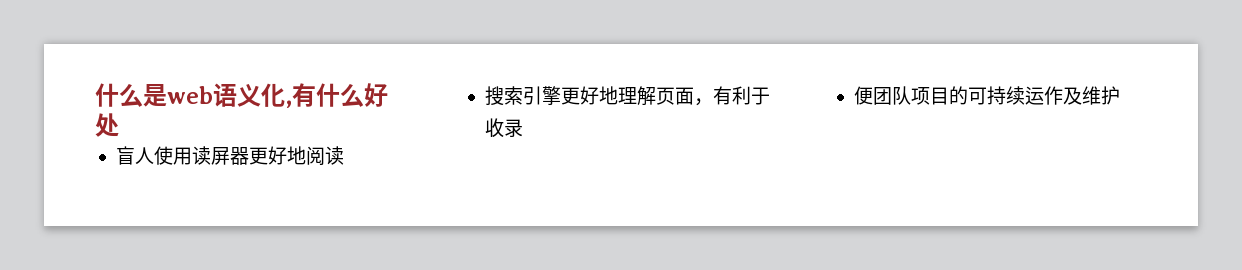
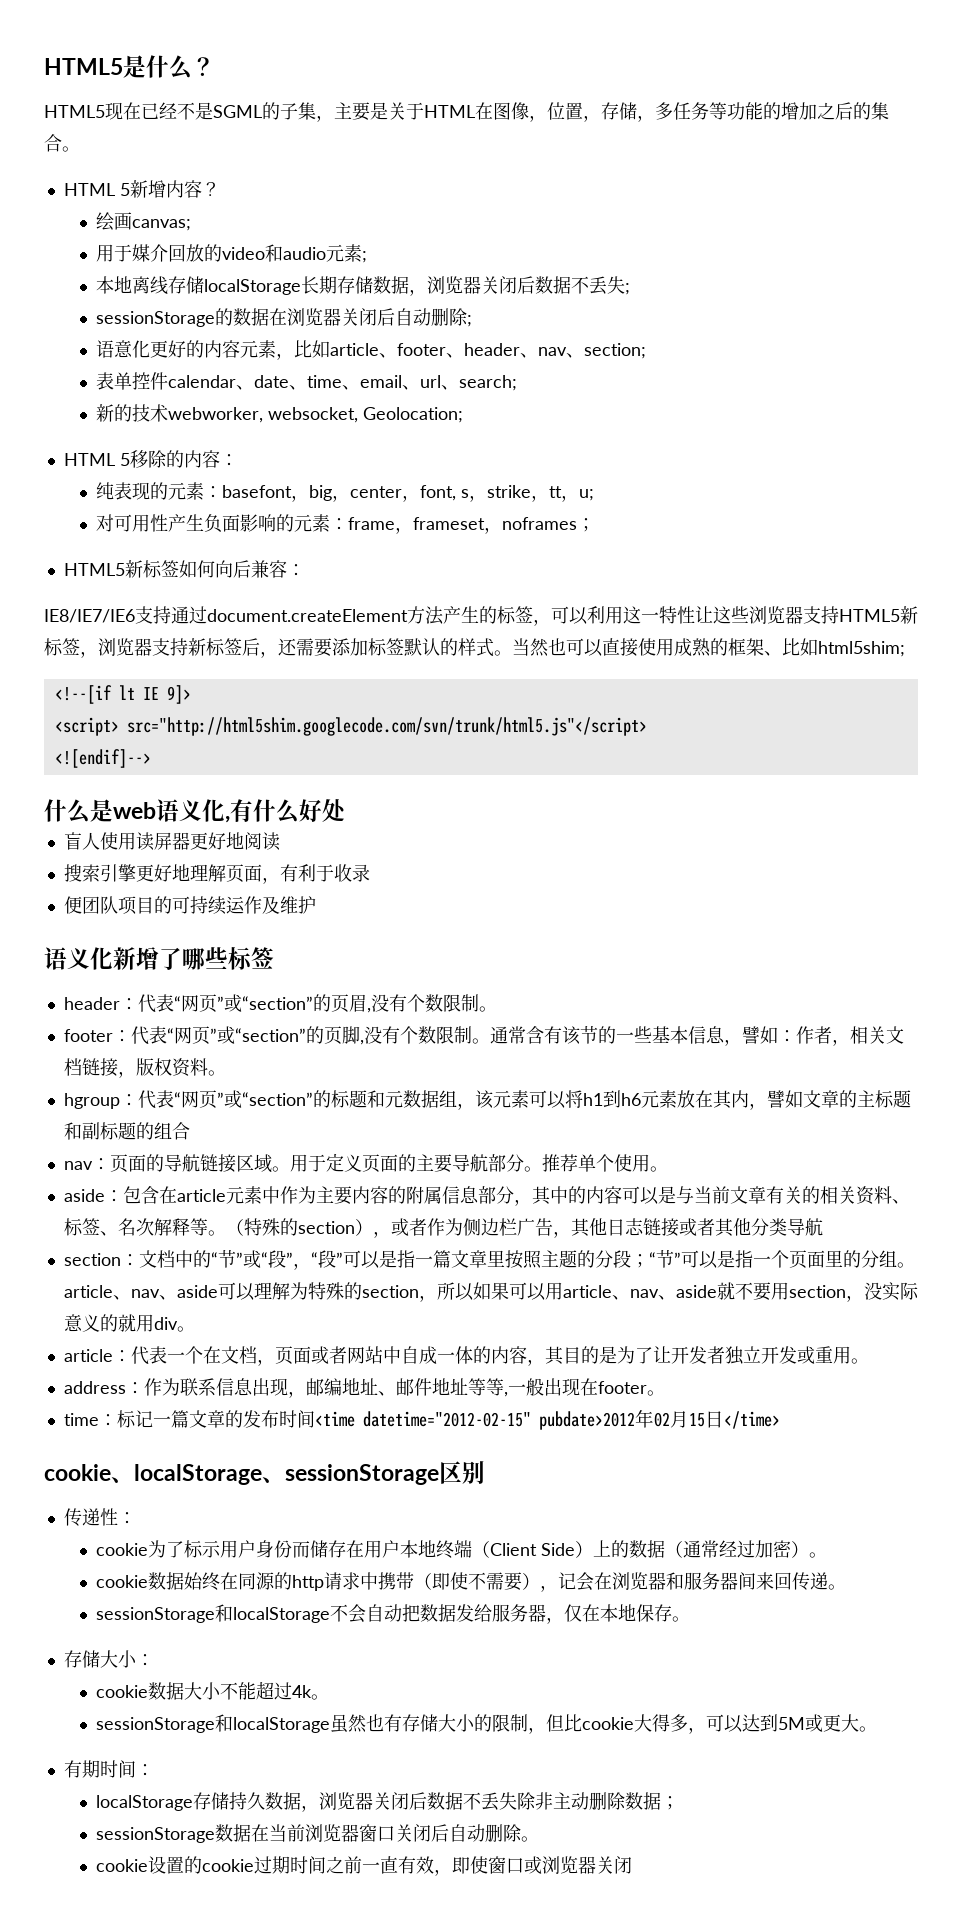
(95, 95) none -> [44,55,215,80] [44,102,889,122] [44,134,80,152] [63,180,220,198] [96,212,192,231] [96,244,368,263] [96,276,631,296] [96,308,473,327] [96,340,647,360] [96,372,518,391] [96,404,464,423] [63,450,238,468] [96,482,595,502] [96,514,596,534] [63,560,305,578] [44,606,918,626] [44,638,905,658] [54,685,191,704] [54,717,647,736] [54,749,151,768] HTML5是什么？ // HTML5现在已经不是SGML的子集，主要是关于HTML在图像，位置，存储，多任务等功能的增加之后的集合。 // HTML 5新增内容？ // 绘画canvas; // 用于媒介回放的video和audio元素; // 本地离线存储localStorage长期存储数据，浏览器关闭后数据不丢失; // sessionStorage的数据在浏览器关闭后自动删除; // 语意化更好的内容元素，比如article、footer、header、nav、section; // 表单控件calendar、date、time、email、url、search; // 新的技术webworker, websocket, Geolocation; // HTML 5移除的内容： // 纯表现的元素：basefont，big，center，font, s，strike，tt，u; // 对可用性产生负面影响的元素：frame，frameset，noframes； // HTML5新标签如何向后兼容： // IE8/IE7/IE6支持通过document.createElement方法产生的标签，可以利用这一特性让这些浏览器支持HTML5新标签，浏览器支持新标签后，还需要添加标签默认的样式。当然也可以直接使用成熟的框架、比如html5shim; // <!--[if lt IE 9]> // <script> src="http://html5shim.googlecode.com/svn/trunk/html5.js"</script> // <![endif]--> //
(1120, 95) none -> [44,947,274,970] [63,994,497,1013] [63,1026,904,1046] [63,1058,226,1078] [63,1090,911,1110] [63,1122,190,1140] [63,1153,668,1173] [63,1186,910,1206] [63,1218,823,1238] [63,1250,915,1270] [63,1282,919,1302] [63,1314,195,1332] [63,1346,869,1366] [63,1378,665,1398] [63,1409,780,1430] [44,1461,485,1485] [63,1508,136,1527] [96,1540,828,1559] [96,1572,847,1592] [96,1604,691,1624] [63,1650,154,1668] [96,1681,330,1700] [96,1714,878,1734] [63,1760,154,1778] [96,1792,680,1812] [96,1824,540,1843] [96,1856,633,1876] // 语义化新增了哪些标签 // header：代表“网页”或“section”的页眉,没有个数限制。 // footer：代表“网页”或“section”的页脚,没有个数限制。通常含有该节的一些基本信息，譬如：作者，相关文档链接，版权资料。 // hgroup：代表“网页”或“section”的标题和元数据组，该元素可以将h1到h6元素放在其内，譬如文章的主标题和副标题的组合 // nav：页面的导航链接区域。用于定义页面的主要导航部分。推荐单个使用。 // aside：包含在article元素中作为主要内容的附属信息部分，其中的内容可以是与当前文章有关的相关资料、标签、名次解释等。（特殊的section），或者作为侧边栏广告，其他日志链接或者其他分类导航 // section：文档中的“节”或“段”，“段”可以是指一篇文章里按照主题的分段；“节”可以是指一个页面里的分组。article、nav、aside可以理解为特殊的section，所以如果可以用article、nav、aside就不要用section，没实际意义的就用div。 // article：代表一个在文档，页面或者网站中自成一体的内容，其目的是为了让开发者独立开发或重用。 // address：作为联系信息出现，邮编地址、邮件地址等等,一般出现在footer。 // time：标记一篇文章的发布时间<time datetime="2012-02-15" pubdate>2012年02月15日</time> // cookie、localStorage、sessionStorage区别 // 传递性： // cookie为了标示用户身份而储存在用户本地终端（Client Side）上的数据（通常经过加密）。 // cookie数据始终在同源的http请求中携带（即使不需要），记会在浏览器和服务器间来回传递。 // sessionStorage和localStorage不会自动把数据发给服务器，仅在本地保存。 // 存储大小： // cookie数据大小不能超过4k。 // sessionStorage和localStorage虽然也有存储大小的限制，但比cookie大得多，可以达到5M或更大。 // 有期时间： // localStorage存储持久数据，浏览器关闭后数据不丢失除非主动删除数据； // sessionStorage数据在当前浏览器窗口关闭后自动删除。 // cookie设置的cookie过期时间之前一直有效，即使窗口或浏览器关闭

